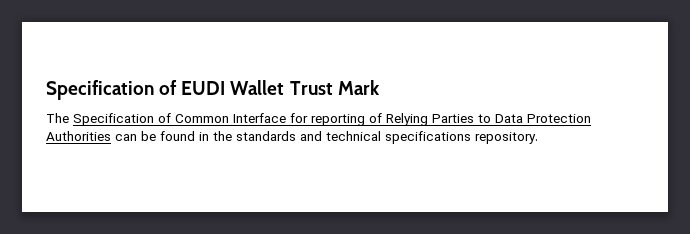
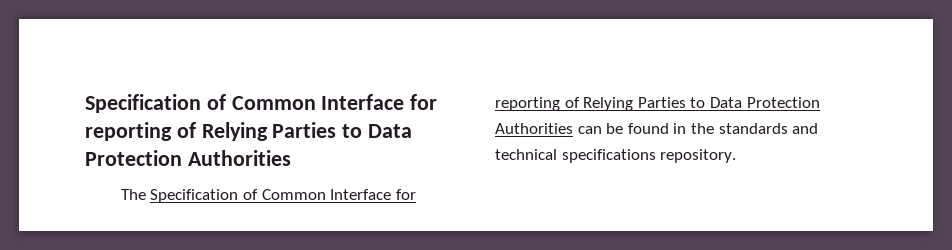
[46,80,380,100] Specification of EUDI Wallet Trust Mark -> [85,94,438,113] [85,122,413,141] [85,150,291,166] Specification of Common Interface for reporting of Relying Parties to Data Protection Authorities

